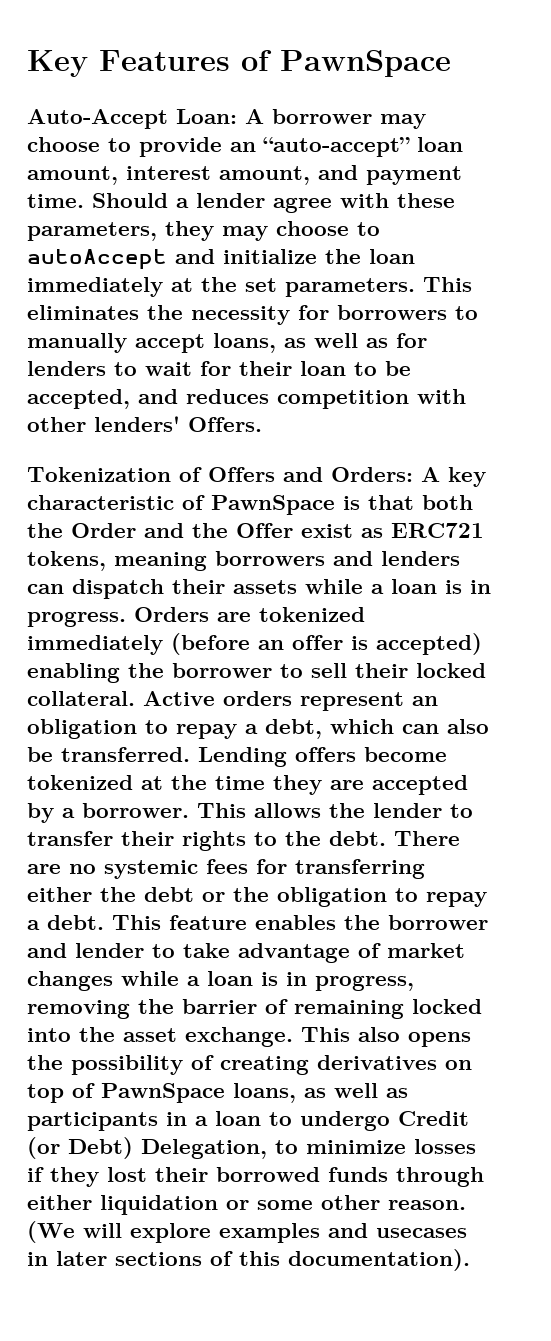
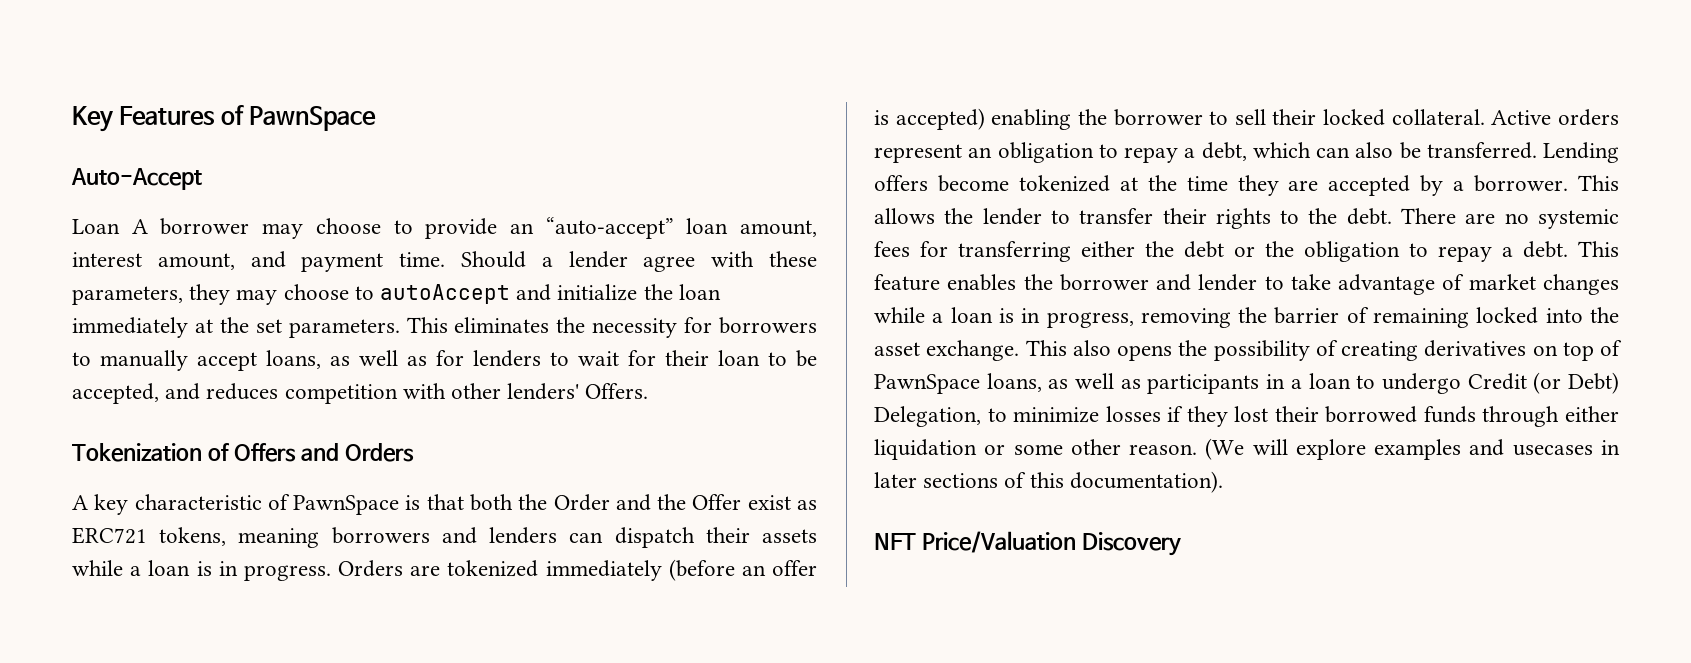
[176,109,237,124] Loan: -> [72,219,120,234] // Loan
[331,467,413,482] Orders: -> [344,443,414,462] Orders //
(470, 1260) none -> [874,531,1181,556] // NFT Price/Valuation Discovery

